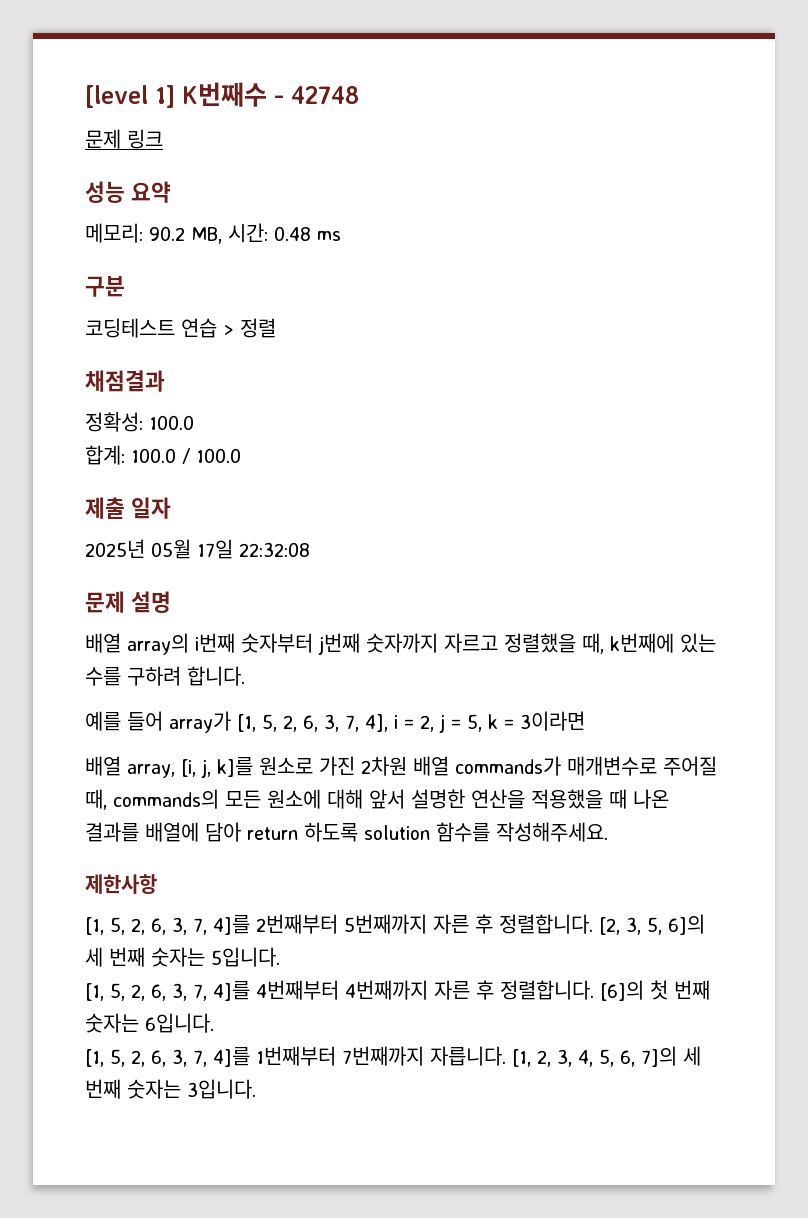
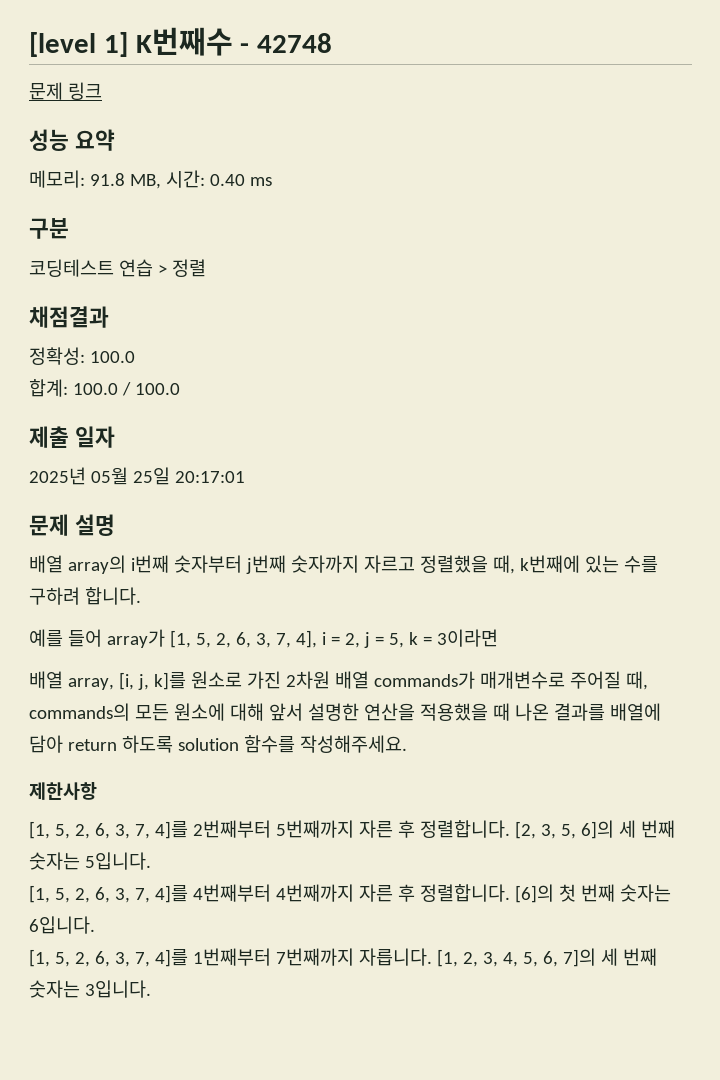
[149,226,185,241] 90.2 -> [89,173,125,186] 91.8
[274,226,311,241] 0.48 -> [209,174,245,186] 0.40
[197,539,310,559] 17일 22:32:08 -> [132,467,245,485] 25일 20:17:01

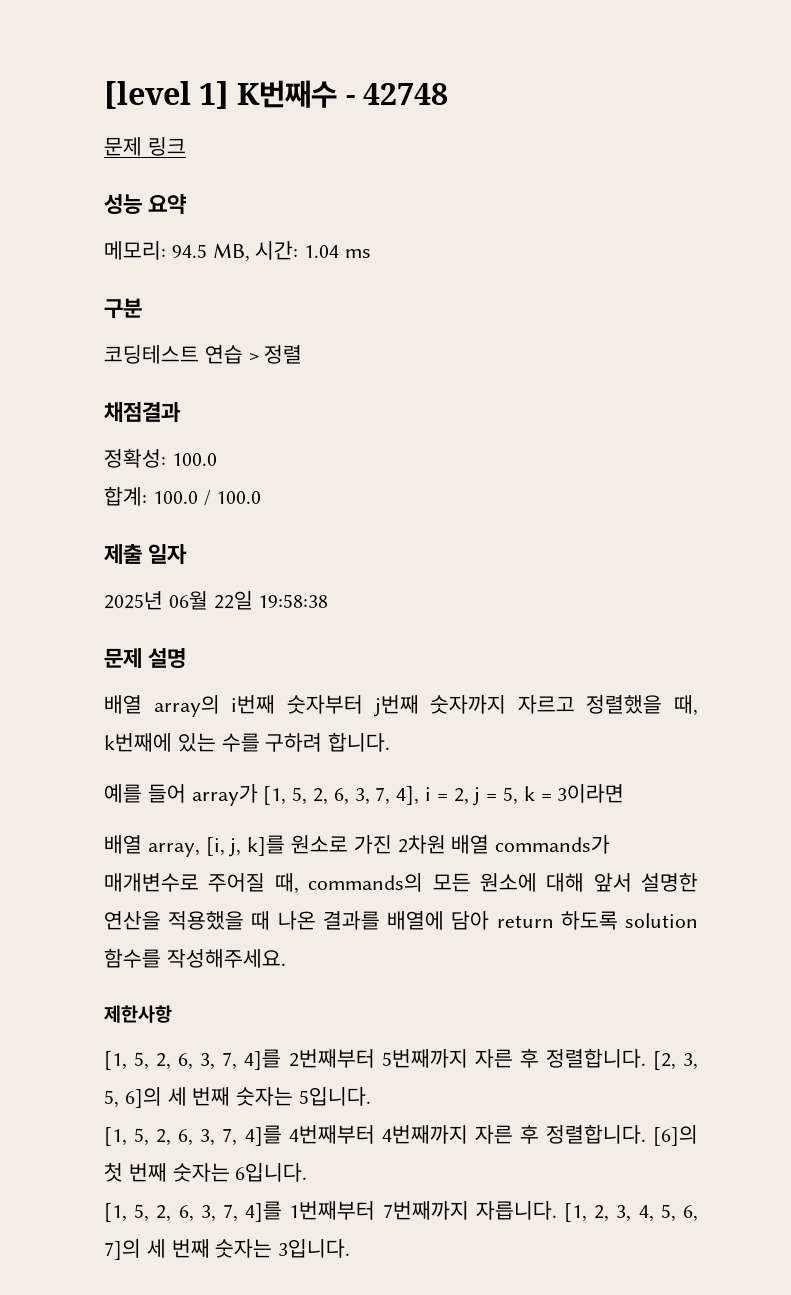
[89,173,125,186] 91.8 -> [171,244,207,258] 94.5
[209,174,245,186] 0.40 -> [304,245,340,258] 1.04
[90,467,245,485] 05월 25일 20:17:01 -> [168,591,329,610] 06월 22일 19:58:38

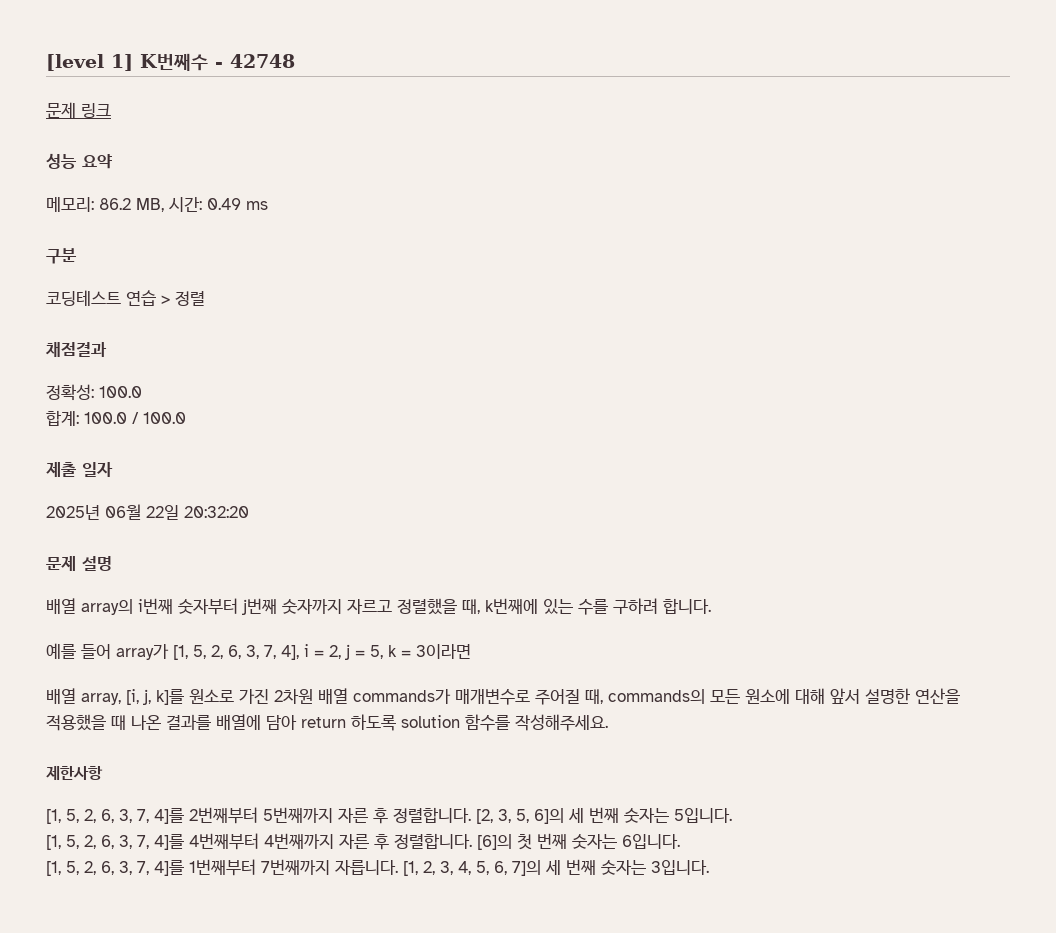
[171,244,207,258] 94.5 -> [99,198,131,210] 86.2
[304,245,340,258] 1.04 -> [207,198,241,210] 0.49
[258,594,329,608] 19:58:38 -> [184,506,249,518] 20:32:20

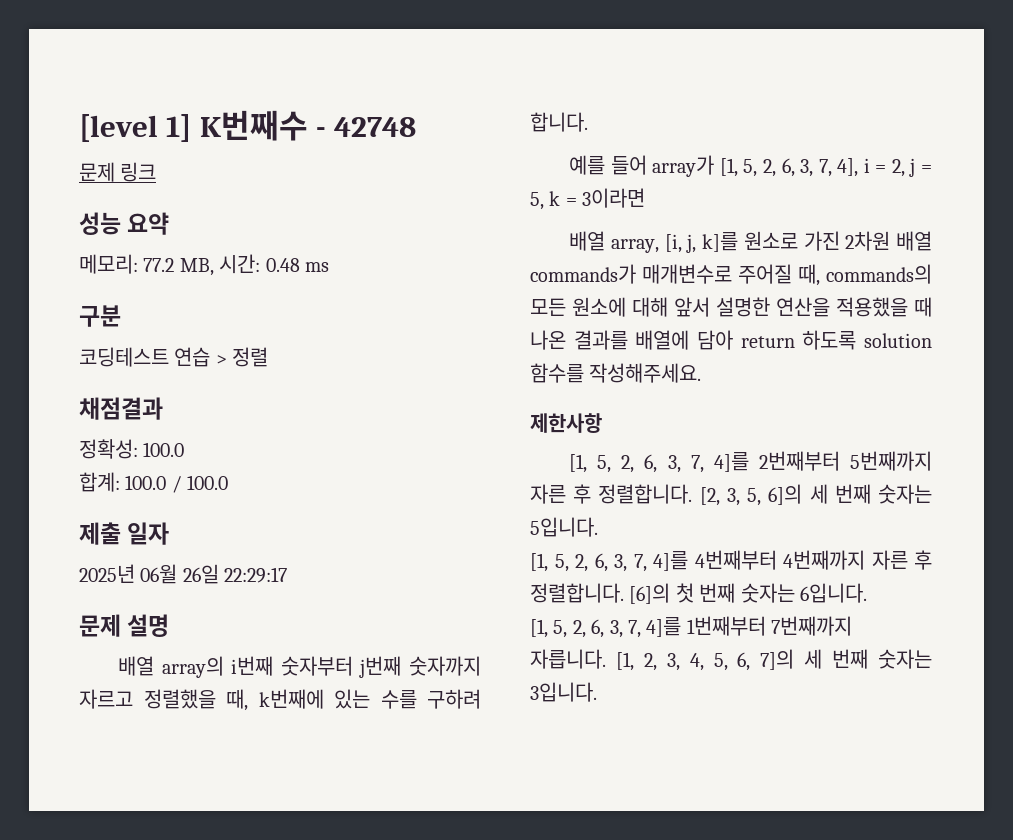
[99,198,131,210] 86.2 -> [143,258,175,272] 77.2
[207,198,241,210] 0.49 -> [265,258,300,272] 0.48
[146,505,249,520] 22일 20:32:20 -> [182,564,288,584] 26일 22:29:17

